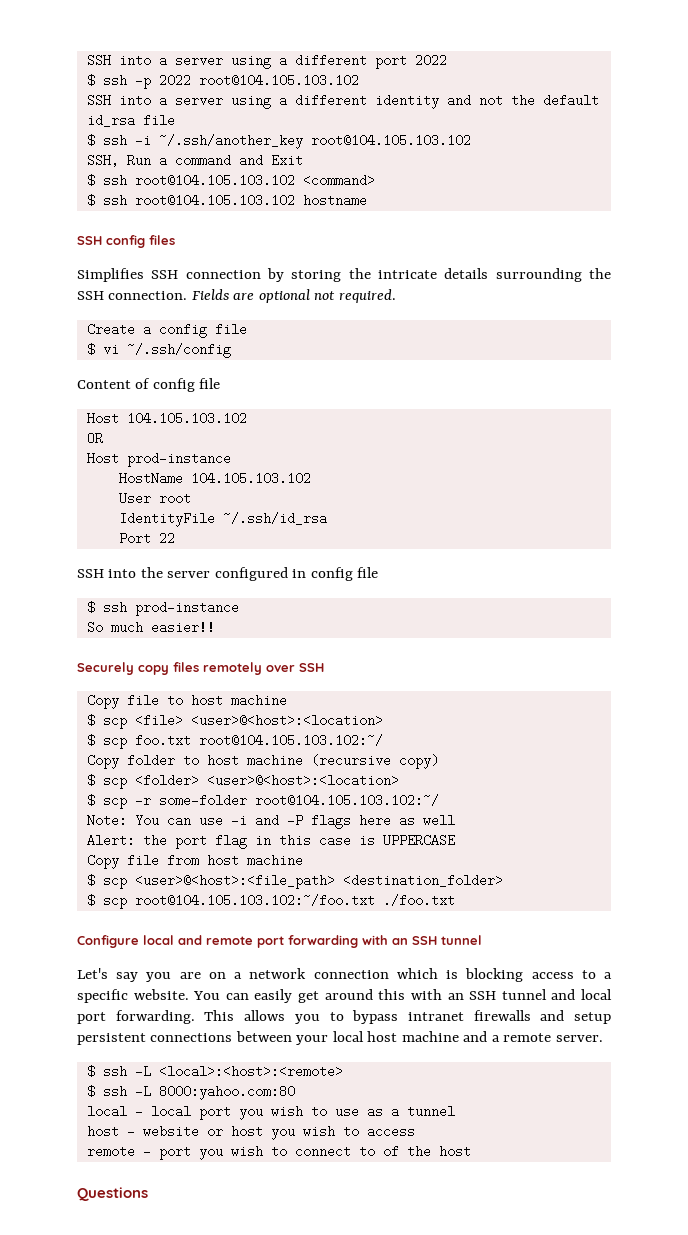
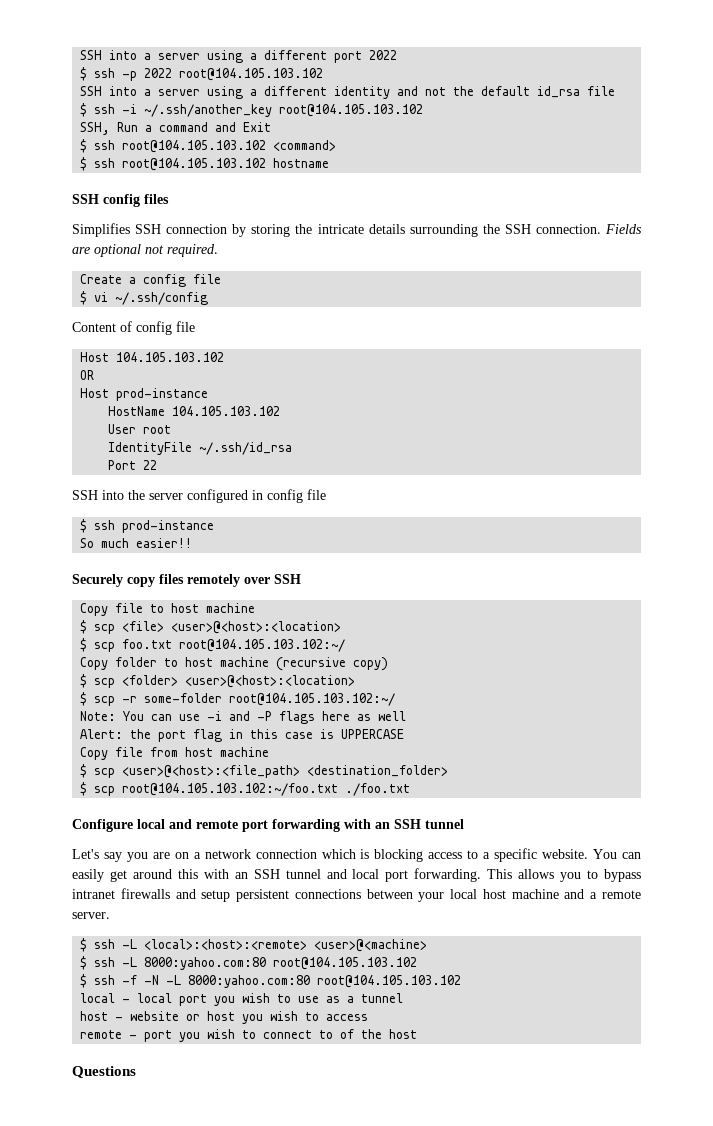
(343, 1071) none -> [314,939,428,952] <user>@<machine>
(295, 1092) none -> [273,957,418,970] [80,974,462,988] root@104.105.103.102 // $ ssh -f -N -L 8000:yahoo.com:80 root@104.105.103.102

